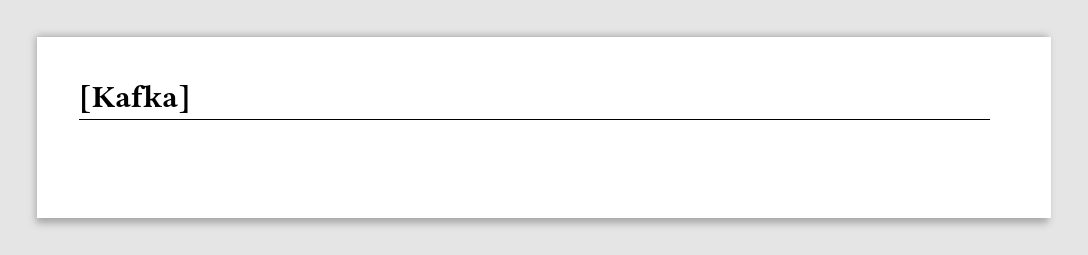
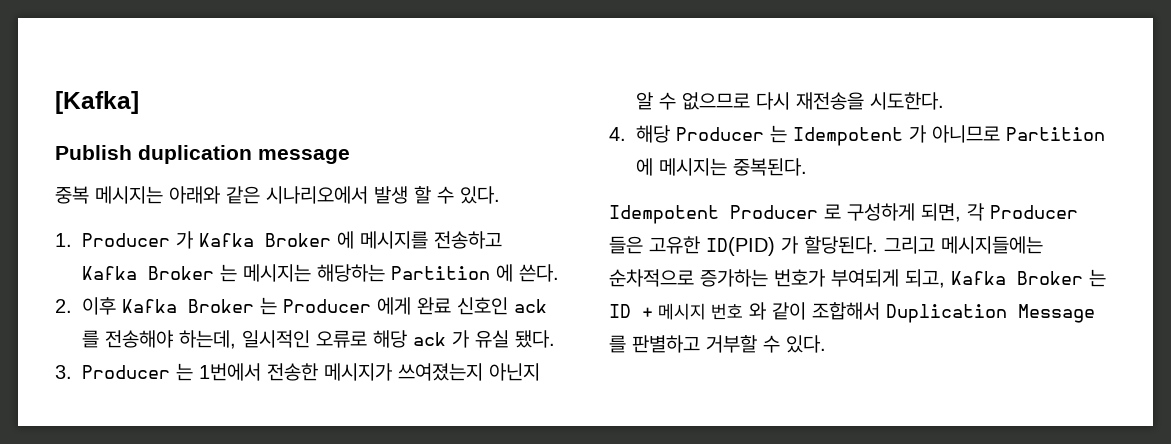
(191, 99) none -> [55,145,350,164] [55,186,500,204] [55,231,502,249] [82,264,559,282] [55,297,547,315] [82,330,555,349] [55,363,540,381] [636,92,944,110] [609,125,1105,146] [636,158,807,176] [609,203,1078,224] [609,236,1043,256] [609,269,1106,288] [609,302,1095,323] [609,335,826,353] // Publish duplication message // 중복 메시지는 아래와 같은 시나리오에서 발생 할 수 있다. // 1. Producer 가 Kafka Broker 에 메시지를 전송하고 Kafka Broker 는 메시지는 해당하는 Partition 에 쓴다. // 2. 이후 Kafka Broker 는 Producer 에게 완료 신호인 ack 를 전송해야 하는데, 일시적인 오류로 해당 ack 가 유실 됐다. // 3. Producer 는 1번에서 전송한 메시지가 쓰여졌는지 아닌지 알 수 없으므로 다시 재전송을 시도한다. // 4. 해당 Producer 는 Idempotent 가 아니므로 Partition 에 메시지는 중복된다. // Idempotent Producer 로 구성하게 되면, 각 Producer 들은 고유한 ID(PID) 가 할당된다. 그리고 메시지들에는 순차적으로 증가하는 번호가 부여되게 되고, Kafka Broker 는 ID + 메시지 번호 와 같이 조합해서 Duplication Message 를 판별하고 거부할 수 있다.

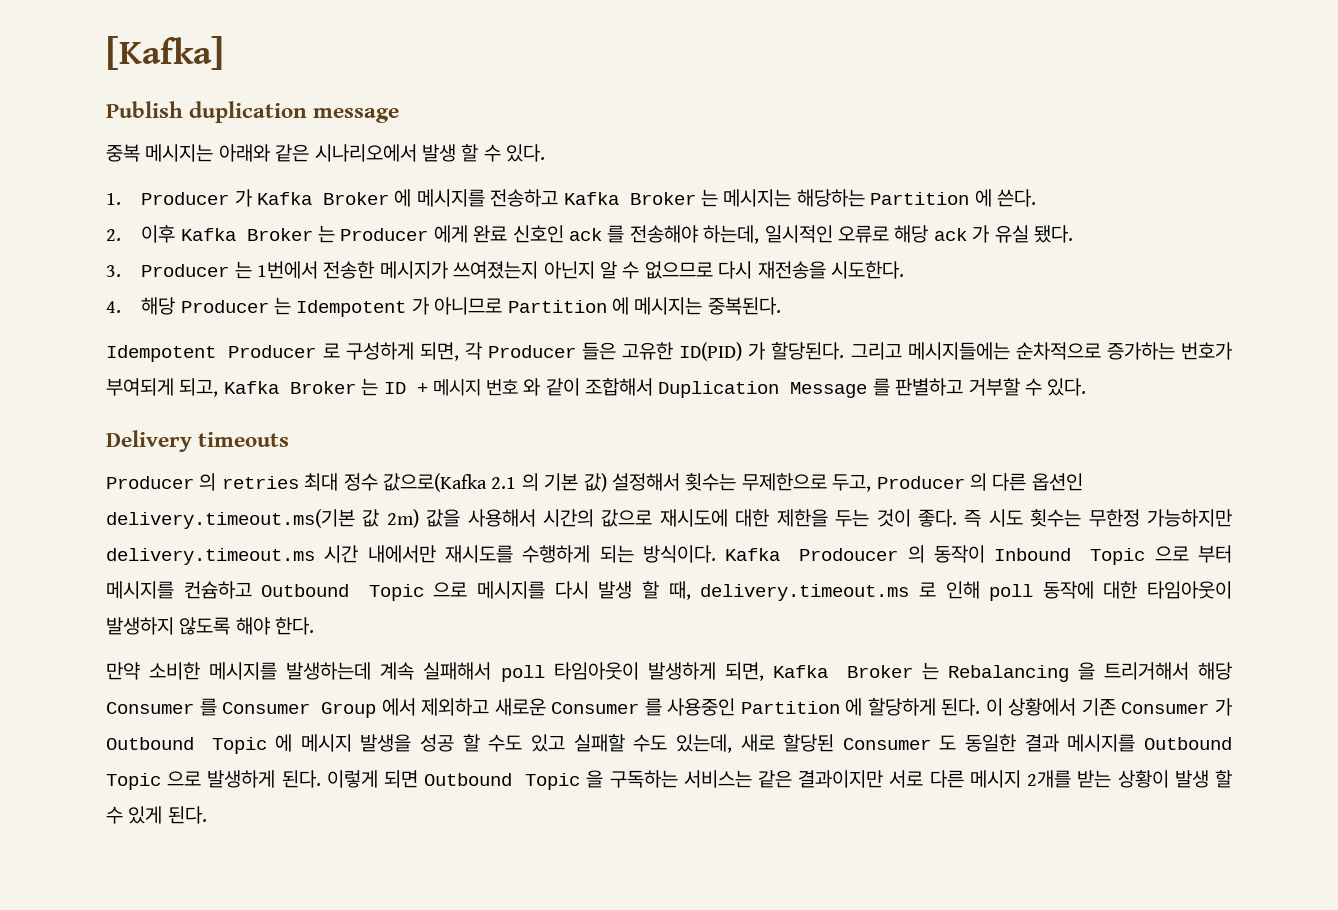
(826, 344) none -> [106,430,290,452] [106,473,1083,492] [106,509,1232,529] [106,545,1232,565] [106,581,1232,601] [106,617,315,635] [106,662,1232,682] [106,698,1233,718] [106,734,1233,754] [106,770,1232,790] [106,806,207,824] // Delivery timeouts // Producer 의 retries 최대 정수 값으로(Kafka 2.1 의 기본 값) 설정해서 횟수는 무제한으로 두고, Producer 의 다른 옵션인 delivery.timeout.ms(기본 값 2m) 값을 사용해서 시간의 값으로 재시도에 대한 제한을 두는 것이 좋다. 즉 시도 횟수는 무한정 가능하지만 delivery.timeout.ms 시간 내에서만 재시도를 수행하게 되는 방식이다. Kafka Prodoucer 의 동작이 Inbound Topic 으로 부터 메시지를 컨슘하고 Outbound Topic 으로 메시지를 다시 발생 할 때, delivery.timeout.ms 로 인해 poll 동작에 대한 타임아웃이 발생하지 않도록 해야 한다. // 만약 소비한 메시지를 발생하는데 계속 실패해서 poll 타임아웃이 발생하게 되면, Kafka Broker 는 Rebalancing 을 트리거해서 해당 Consumer 를 Consumer Group 에서 제외하고 새로운 Consumer 를 사용중인 Partition 에 할당하게 된다. 이 상황에서 기존 Consumer 가 Outbound Topic 에 메시지 발생을 성공 할 수도 있고 실패할 수도 있는데, 새로 할당된 Consumer 도 동일한 결과 메시지를 Outbound Topic 으로 발생하게 된다. 이렇게 되면 Outbound Topic 을 구독하는 서비스는 같은 결과이지만 서로 다른 메시지 2개를 받는 상황이 발생 할 수 있게 된다.

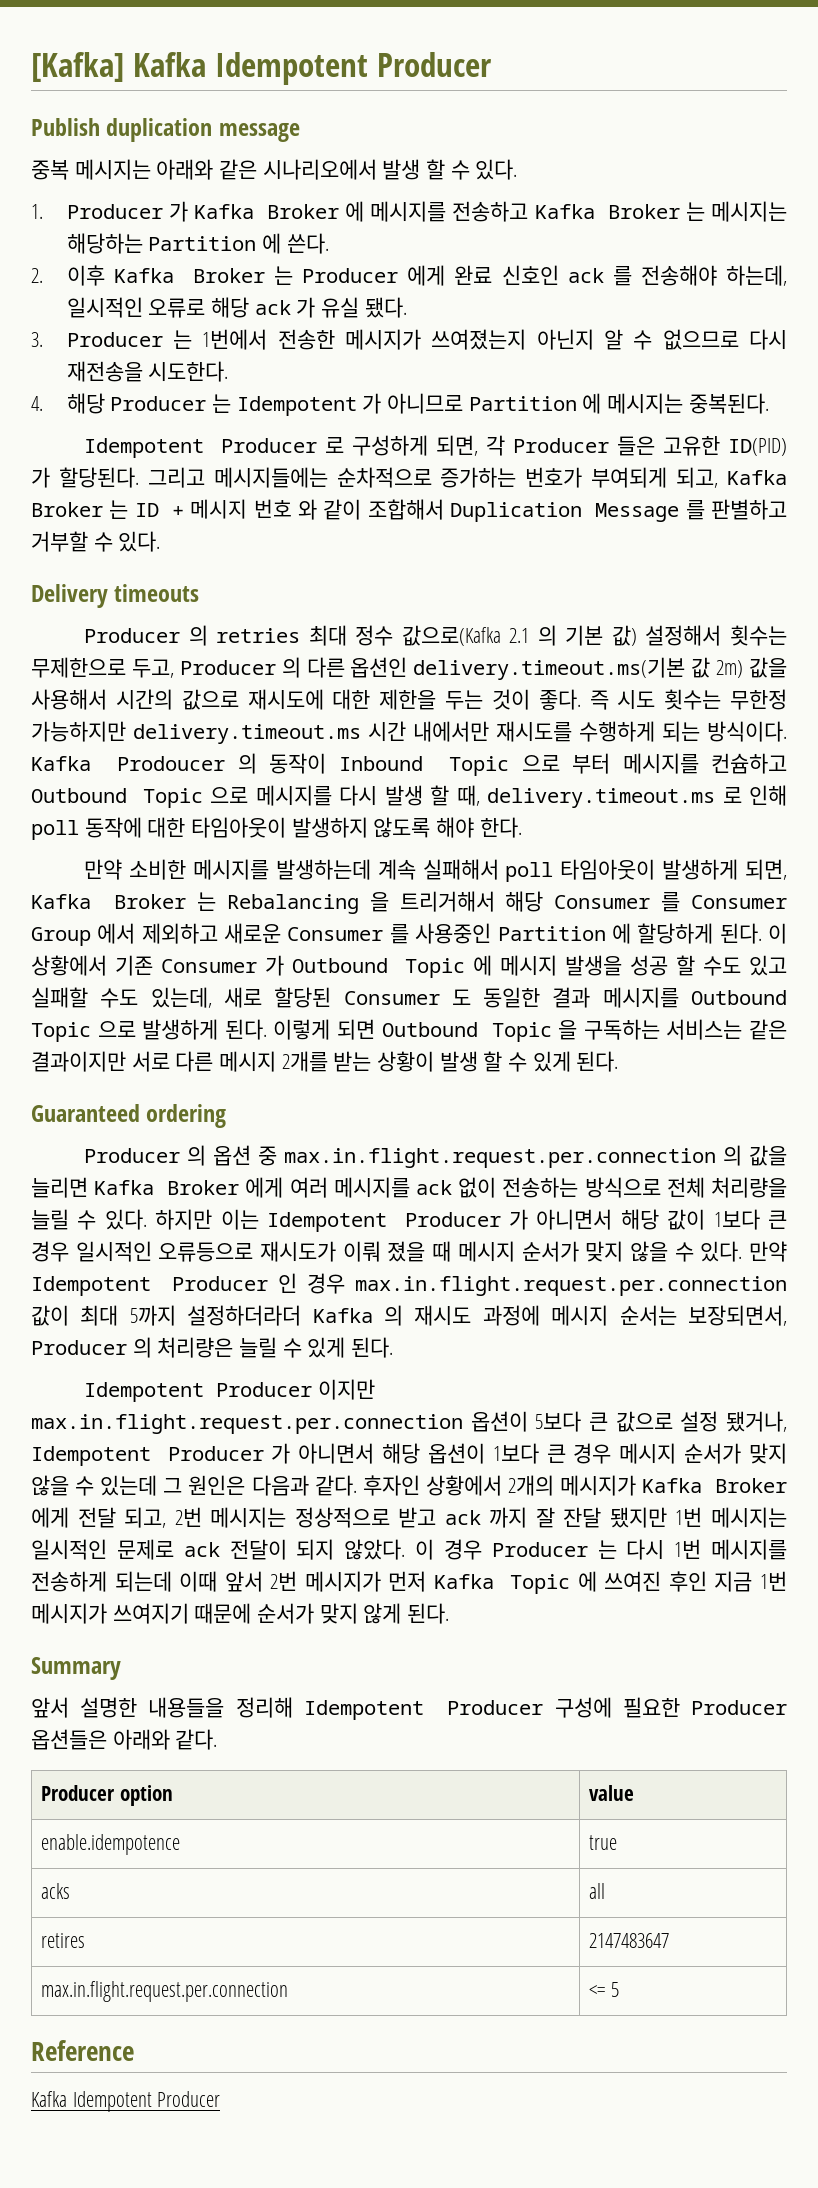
(224, 53) none -> [132,52,492,85] Kafka Idempotent Producer
(207, 815) none -> [31,1104,227,1128] [84,1145,787,1168] [31,1177,787,1198] [31,1209,788,1232] [31,1241,788,1262] [31,1273,787,1296] [31,1305,787,1326] [31,1337,394,1358] [84,1379,375,1402] [31,1411,787,1434] [31,1443,787,1466] [31,1475,787,1496] [31,1507,787,1528] [31,1539,788,1560] [31,1571,787,1594] [31,1603,450,1624] [31,1657,121,1680] [31,1697,788,1720] [31,1729,218,1750] [41,1785,173,1806] [589,1785,635,1801] [41,1834,181,1855] [589,1835,618,1850] [41,1883,71,1899] [589,1883,606,1899] [41,1933,86,1948] [589,1933,670,1948] [41,1981,289,2002] [589,1982,619,1997] [31,2040,134,2061] [31,2091,221,2112] // Guaranteed ordering // Producer 의 옵션 중 max.in.flight.request.per.connection 의 값을 늘리면 Kafka Broker 에게 여러 메시지를 ack 없이 전송하는 방식으로 전체 처리량을 늘릴 수 있다. 하지만 이는 Idempotent Producer 가 아니면서 해당 값이 1보다 큰 경우 일시적인 오류등으로 재시도가 이뤄 졌을 때 메시지 순서가 맞지 않을 수 있다. 만약 Idempotent Producer 인 경우 max.in.flight.request.per.connection 값이 최대 5까지 설정하더라더 Kafka 의 재시도 과정에 메시지 순서는 보장되면서, Producer 의 처리량은 늘릴 수 있게 된다. // Idempotent Producer 이지만 max.in.flight.request.per.connection 옵션이 5보다 큰 값으로 설정 됐거나, Idempotent Producer 가 아니면서 해당 옵션이 1보다 큰 경우 메시지 순서가 맞지 않을 수 있는데 그 원인은 다음과 같다. 후자인 상황에서 2개의 메시지가 Kafka Broker 에게 전달 되고, 2번 메시지는 정상적으로 받고 ack 까지 잘 잔달 됐지만 1번 메시지는 일시적인 문제로 ack 전달이 되지 않았다. 이 경우 Producer 는 다시 1번 메시지를 전송하게 되는데 이때 앞서 2번 메시지가 먼저 Kafka Topic 에 쓰여진 후인 지금 1번 메시지가 쓰여지기 때문에 순서가 맞지 않게 된다. // Summary // 앞서 설명한 내용들을 정리해 Idempotent Producer 구성에 필요한 Producer 옵션들은 아래와 같다. // Producer option | value // enable.idempotence | true // acks | all // retires | 2147483647 // max.in.flight.request.per.connection | <= 5 // Reference // Kafka Idempotent Producer

